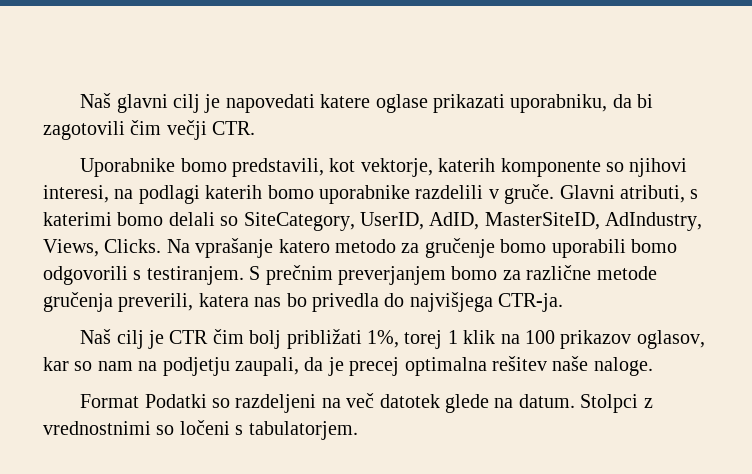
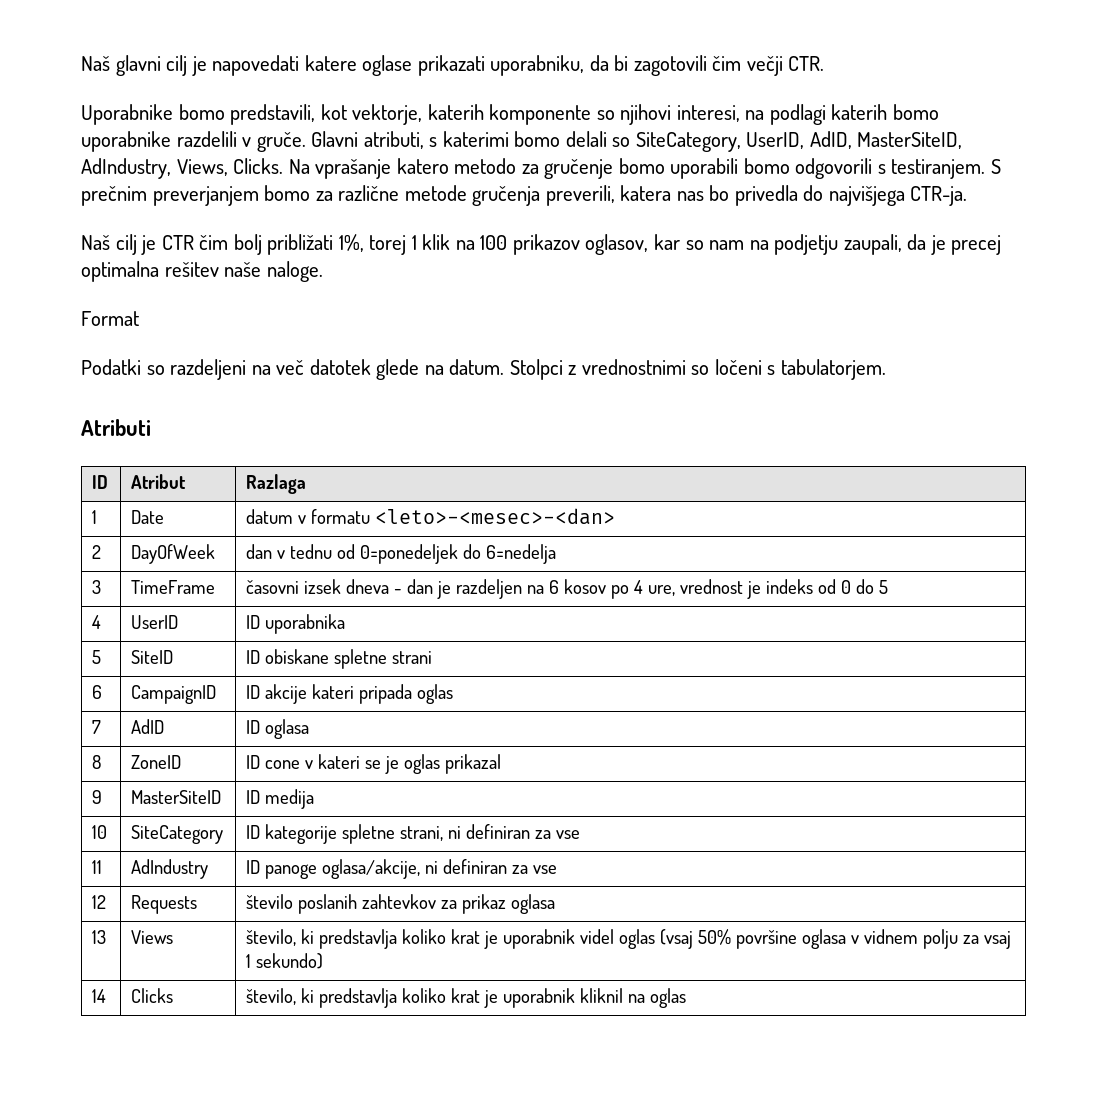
(140, 401) none -> (139, 318) //
(358, 430) none -> [81,419,151,436] [92,475,109,489] [131,474,187,489] [246,474,307,494] [92,510,98,524] [131,510,165,524] [246,508,616,525] [92,545,102,559] [131,544,216,564] [246,544,557,564] [92,580,102,594] [131,580,216,594] [246,579,889,599] [92,615,102,629] [131,615,179,629] [246,614,346,634] [92,650,102,664] [131,650,174,664] [246,649,433,669] [92,685,103,699] [131,685,217,704] [246,684,454,704] [92,720,102,734] [131,719,165,734] [246,719,310,739] [92,755,102,769] [131,755,182,769] [246,754,502,774] [92,790,103,804] [131,790,222,804] [246,789,315,809] [92,825,108,839] [131,825,224,844] [246,824,581,844] [92,860,103,874] [131,859,209,879] [246,859,558,879] [92,895,107,909] [131,895,198,914] [246,894,556,914] [92,930,107,944] [131,930,174,944] [246,929,1012,949] [246,953,324,969] [92,989,107,1003] [131,988,174,1003] [246,988,687,1008] // Atributi // ID | Atribut | Razlaga // 1 | Date | datum v formatu <leto>-<mesec>-<dan> // 2 | DayOfWeek | dan v tednu od 0=ponedeljek do 6=nedelja // 3 | TimeFrame | časovni izsek dneva - dan je razdeljen na 6 kosov po 4 ure, vrednost je indeks od 0 do 5 // 4 | UserID | ID uporabnika // 5 | SiteID | ID obiskane spletne strani // 6 | CampaignID | ID akcije kateri pripada oglas // 7 | AdID | ID oglasa // 8 | ZoneID | ID cone v kateri se je oglas prikazal // 9 | MasterSiteID | ID medija // 10 | SiteCategory | ID kategorije spletne strani, ni definiran za vse // 11 | AdIndustry | ID panoge oglasa/akcije, ni definiran za vse // 12 | Requests | število poslanih zahtevkov za prikaz oglasa // 13 | Views | število, ki predstavlja koliko krat je uporabnik videl oglas (vsaj 50% površine oglasa v vidnem polju za vsaj 1 sekundo) // 14 | Clicks | število, ki predstavlja koliko krat je uporabnik kliknil na oglas

